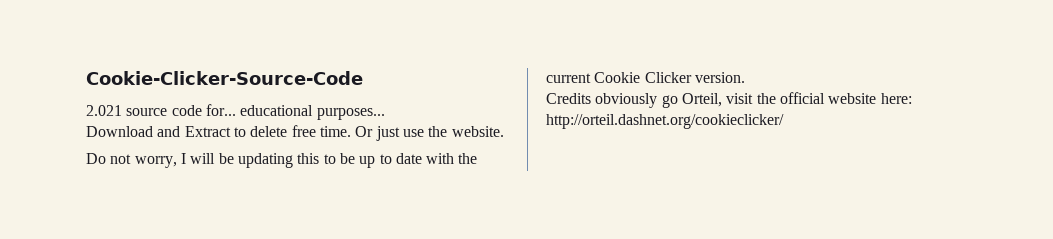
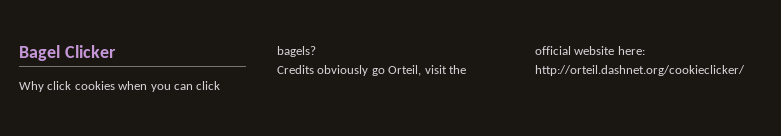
[86,71,363,85] [86,104,385,120] [86,125,504,141] [86,153,478,168] [546,72,745,83] Cookie-Clicker-Source-Code // 2.021 source code for... educational purposes... // Download and Extract to delete free time. Or just use the website. // Do not worry, I will be updating this to be up to date with the current Cookie Clicker version. -> [19,45,116,61] [19,81,221,92] [277,46,316,57] Bagel Clicker // Why click cookies when you can click bagels?

